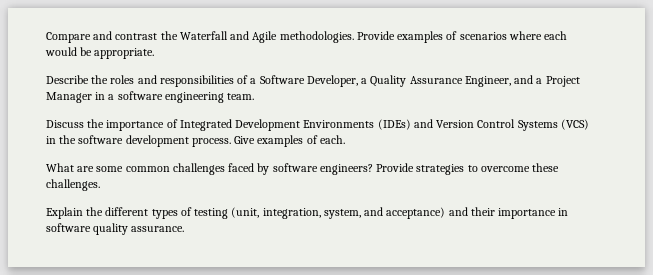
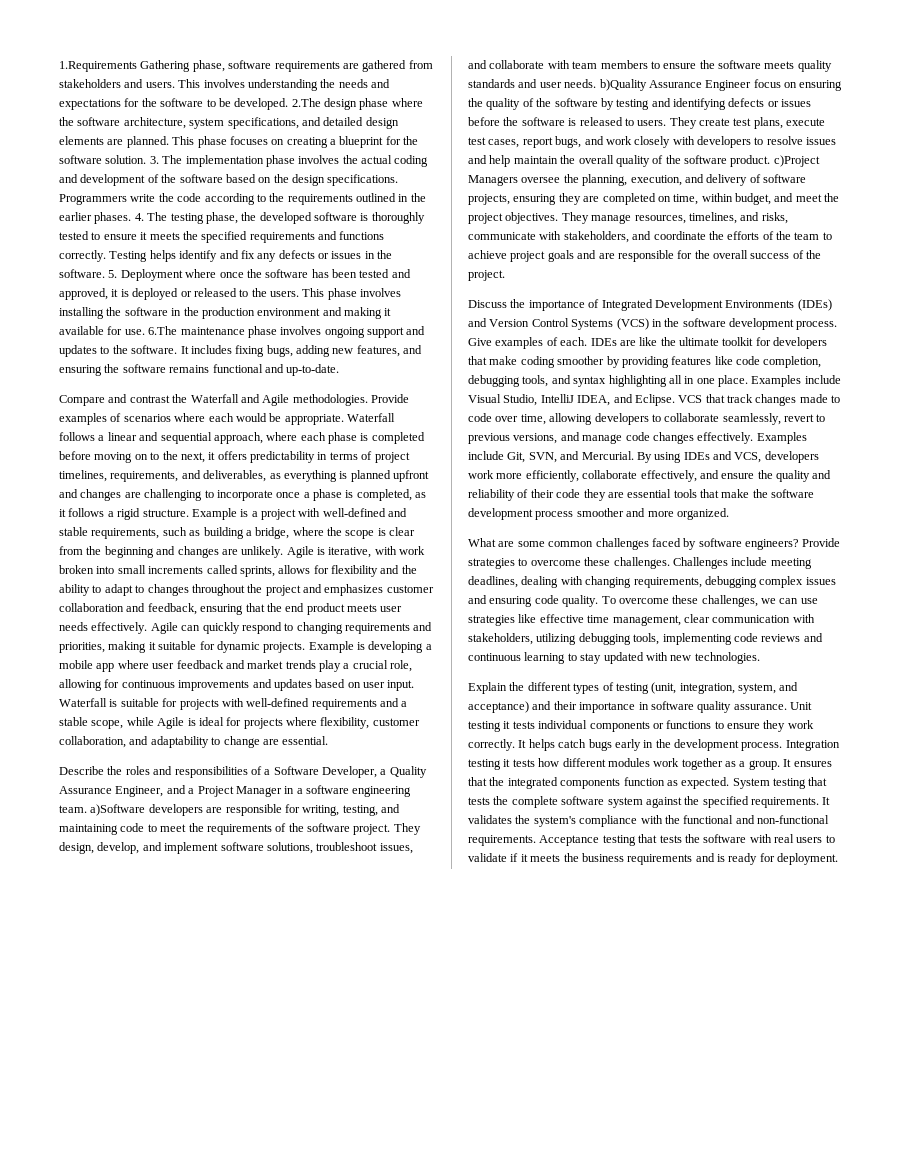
(46, 37) none -> [59,60,433,72] [59,79,390,91] [59,98,423,110] [59,117,399,129] [59,136,419,148] [59,155,429,167] [59,174,399,186] [59,193,426,205] [59,212,425,224] [59,231,385,243] [59,250,393,262] [59,269,411,281] [59,288,402,300] [59,307,392,319] [59,326,426,338] [59,345,423,357] [59,364,340,376] 1.Requirements Gathering phase, software requirements are gathered from stakeholders and users. This involves understanding the needs and expectations for the software to be developed. 2.The design phase where the software architecture, system specifications, and detailed design elements are planned. This phase focuses on creating a blueprint for the software solution. 3. The implementation phase involves the actual coding and development of the software based on the design specifications. Programmers write the code according to the requirements outlined in the earlier phases. 4. The testing phase, the developed software is thoroughly tested to ensure it meets the specified requirements and functions correctly. Testing helps identify and fix any defects or issues in the software. 5. Deployment where once the software has been tested and approved, it is deployed or released to the users. This phase involves installing the software in the production environment and making it available for use. 6.The maintenance phase involves ongoing support and updates to the software. It includes fixing bugs, adding new features, and ensuring the software remains functional and up-to-date. //
(155, 53) none -> [347,413,395,422] [59,432,425,444] [59,451,410,463] [59,470,429,482] [59,489,427,501] [59,508,408,520] [59,527,416,539] [59,546,426,558] [59,565,417,577] [59,584,434,596] [59,603,403,615] [59,622,433,634] [59,641,432,653] [59,660,413,672] [59,679,415,691] [59,698,408,710] [59,717,420,729] [59,736,329,748] Waterfall follows a linear and sequential approach, where each phase is completed before moving on to the next, it offers predictability in terms of project timelines, requirements, and deliverables, as everything is planned upfront and changes are challenging to incorporate once a phase is completed, as it follows a rigid structure. Example is a project with well-defined and stable requirements, such as building a bridge, where the scope is clear from the beginning and changes are unlikely. Agile is iterative, with work broken into small increments called sprints, allows for flexibility and the ability to adapt to changes throughout the project and emphasizes customer collaboration and feedback, ensuring that the end product meets user needs effectively. Agile can quickly respond to changing requirements and priorities, making it suitable for dynamic projects. Example is developing a mobile app where user feedback and market trends play a crucial role, allowing for continuous improvements and updates based on user input. Waterfall is suitable for projects with well-defined requirements and a stable scope, while Agile is ideal for projects where flexibility, customer collaboration, and adaptability to change are essential.
(255, 96) none -> [90,804,400,816] [59,823,421,835] [59,842,413,854] [468,60,832,72] [468,79,843,91] [468,98,812,110] [468,117,826,129] [468,136,837,148] [468,155,820,167] [468,174,806,186] [468,193,840,205] [468,212,788,224] [468,231,832,243] [468,250,822,262] [468,270,505,281] a)Software developers are responsible for writing, testing, and maintaining code to meet the requirements of the software project. They design, develop, and implement software solutions, troubleshoot issues, and collaborate with team members to ensure the software meets quality standards and user needs. b)Quality Assurance Engineer focus on ensuring the quality of the software by testing and identifying defects or issues before the software is released to users. They create test plans, execute test cases, report bugs, and work closely with developers to resolve issues and help maintain the overall quality of the software product. c)Project Managers oversee the planning, execution, and delivery of software projects, ensuring they are completed on time, within budget, and meet the project objectives. They manage resources, timelines, and risks, communicate with stakeholders, and coordinate the efforts of the team to achieve project goals and are responsible for the overall success of the project.
(345, 139) none -> [590,337,828,349] [468,356,822,368] [468,375,841,387] [468,394,841,406] [468,413,826,425] [468,432,807,444] [468,451,819,463] [468,470,832,482] [468,489,815,501] [468,508,729,520] IDEs are like the ultimate toolkit for developers that make coding smoother by providing features like code completion, debugging tools, and syntax highlighting all in one place. Examples include Visual Studio, IntelliJ IDEA, and Eclipse. VCS that track changes made to code over time, allowing developers to collaborate seamlessly, revert to previous versions, and manage code changes effectively. Examples include Git, SVN, and Mercurial. By using IDEs and VCS, developers work more efficiently, collaborate effectively, and ensure the quality and reliability of their code they are essential tools that make the software development process smoother and more organized.
(100, 185) none -> [672,557,812,569] [468,576,836,588] [468,595,818,607] [468,614,815,626] [468,633,823,645] [468,652,760,664] Challenges include meeting deadlines, dealing with changing requirements, debugging complex issues and ensuring code quality. To overcome these challenges, we can use strategies like effective time management, clear communication with stakeholders, utilizing debugging tools, implementing code reviews and continuous learning to stay updated with new technologies.
(185, 229) none -> [790,702,812,710] [468,720,814,732] [468,739,840,751] [468,758,832,770] [468,777,828,789] [468,796,831,808] [468,815,829,827] [468,834,835,846] [468,853,839,865] Unit testing it tests individual components or functions to ensure they work correctly. It helps catch bugs early in the development process. Integration testing it tests how different modules work together as a group. It ensures that the integrated components function as expected. System testing that tests the complete software system against the specified requirements. It validates the system's compliance with the functional and non-functional requirements. Acceptance testing that tests the software with real users to validate if it meets the business requirements and is ready for deployment.

